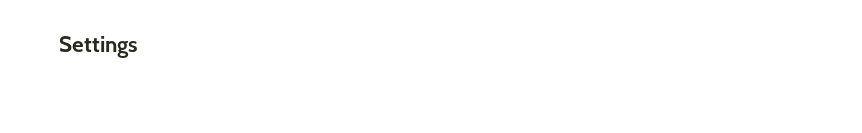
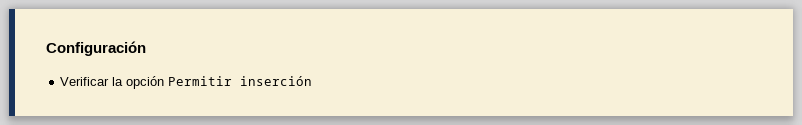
[59,36,138,58] Settings -> [46,41,146,56] [60,76,313,89] Configuración // Verificar la opción Permitir inserción

